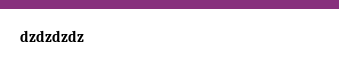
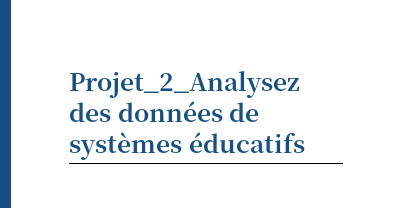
[20,30,84,42] dzdzdzdz -> [69,71,300,98] [69,101,260,122] [69,132,305,160] Projet_2_Analysez des données de systèmes éducatifs

